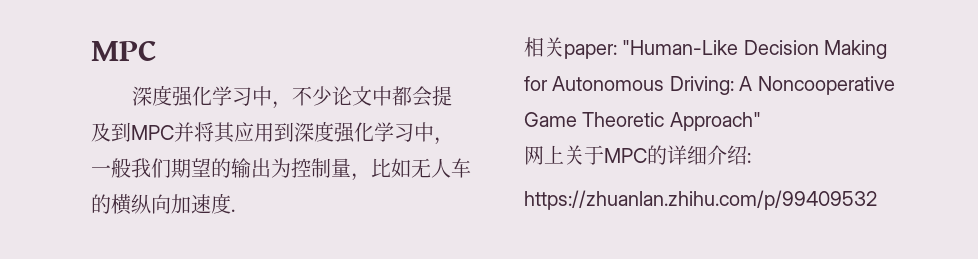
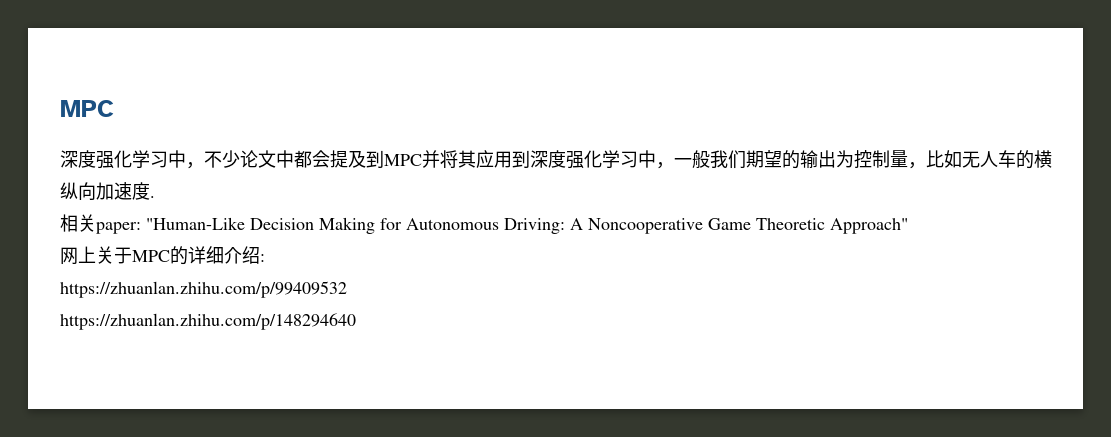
(877, 200) none -> [60,313,356,330] // https://zhuanlan.zhihu.com/p/148294640

